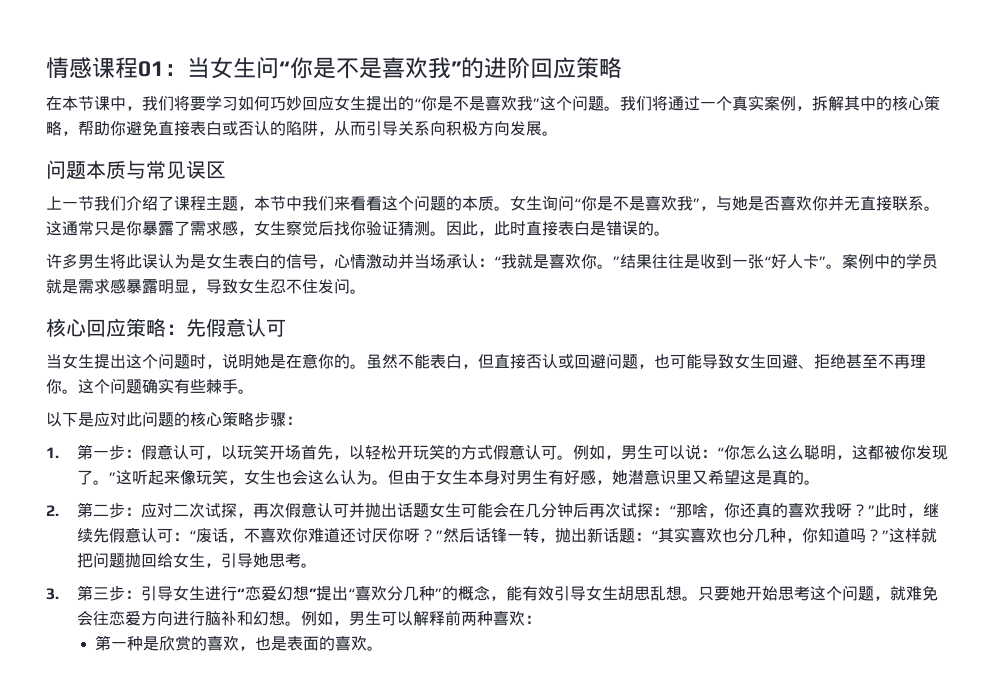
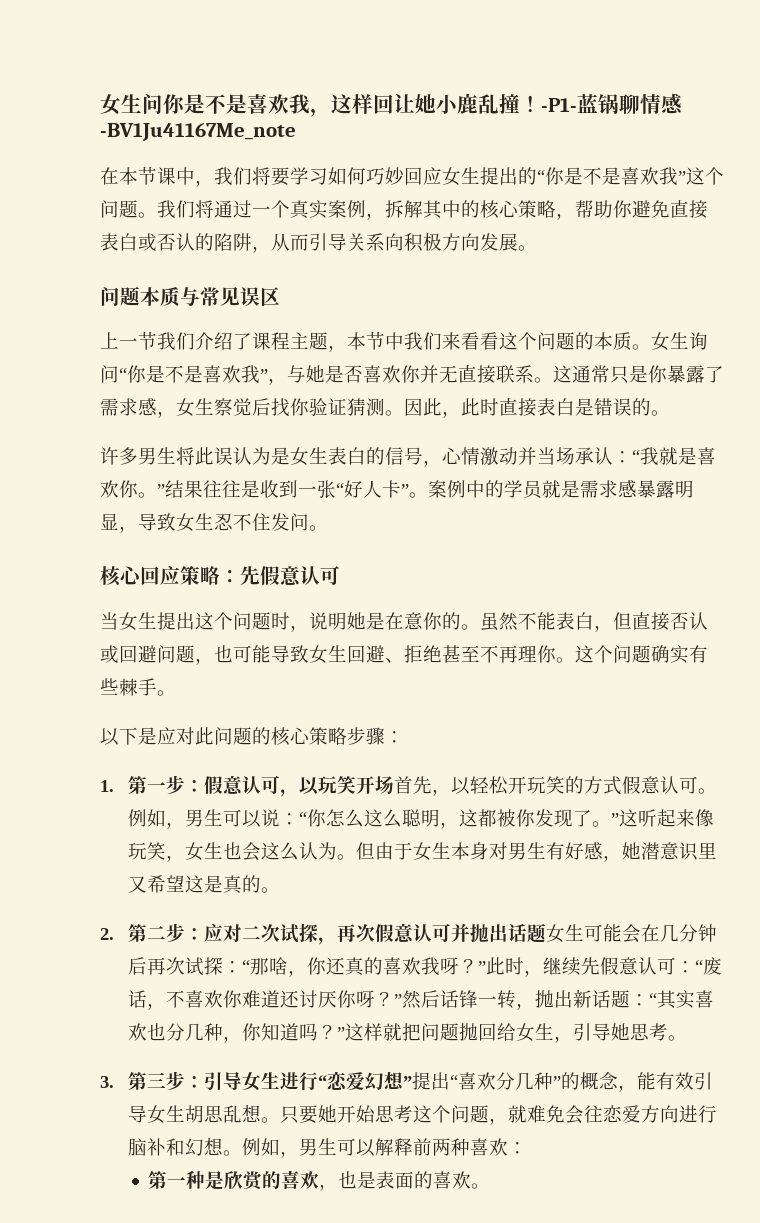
[46,57,622,79] 情感课程01：当女生问“你是不是喜欢我”的进阶回应策略 -> [100,93,683,117] [100,123,296,141] 女生问你是不是喜欢我，这样回让她小鹿乱撞！-P1-蓝锅聊情感-BV1Ju41167Me_note

